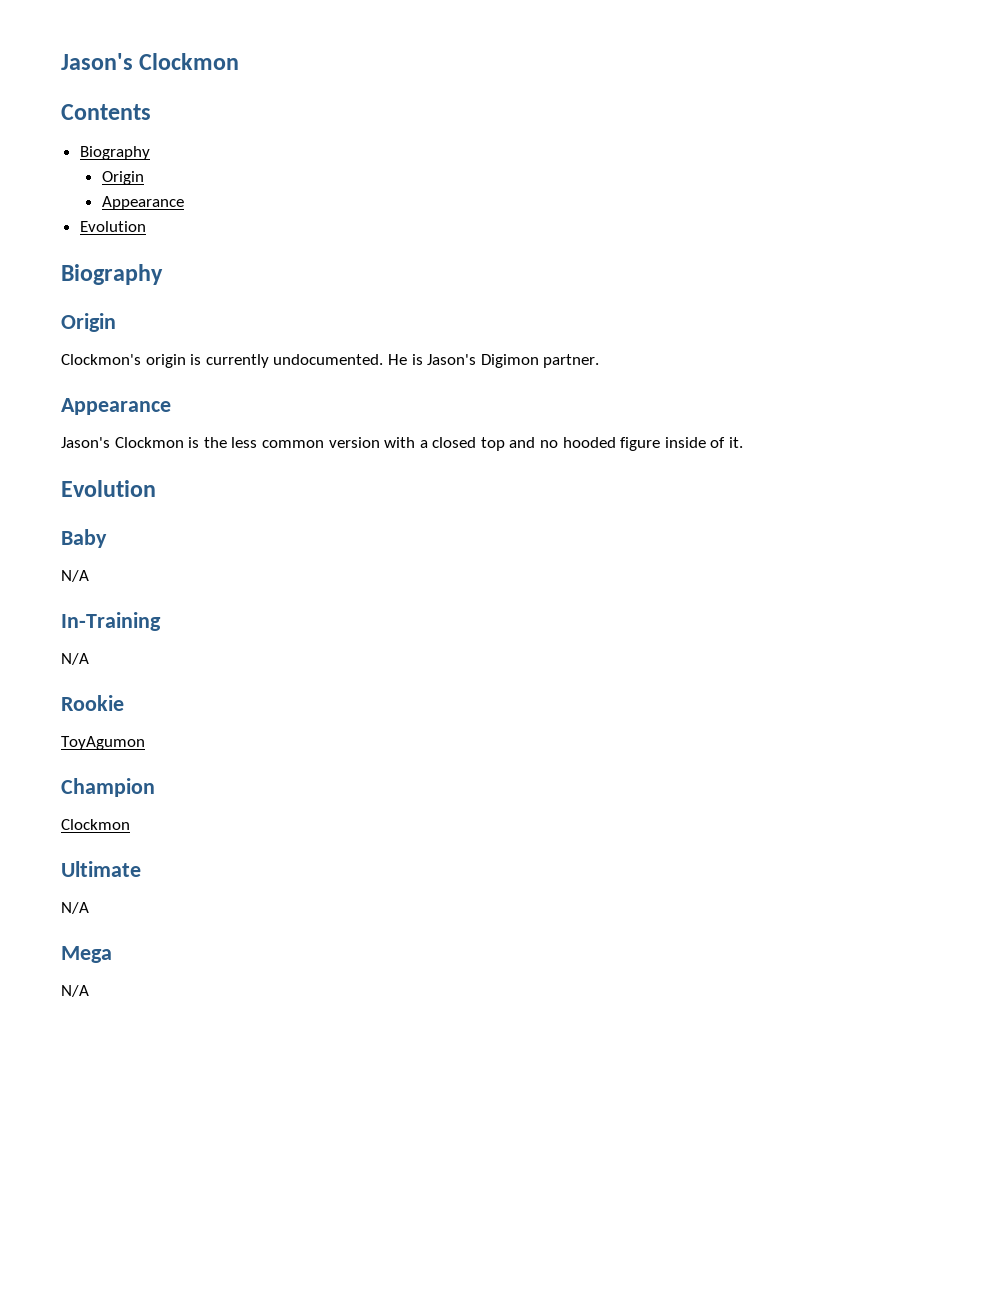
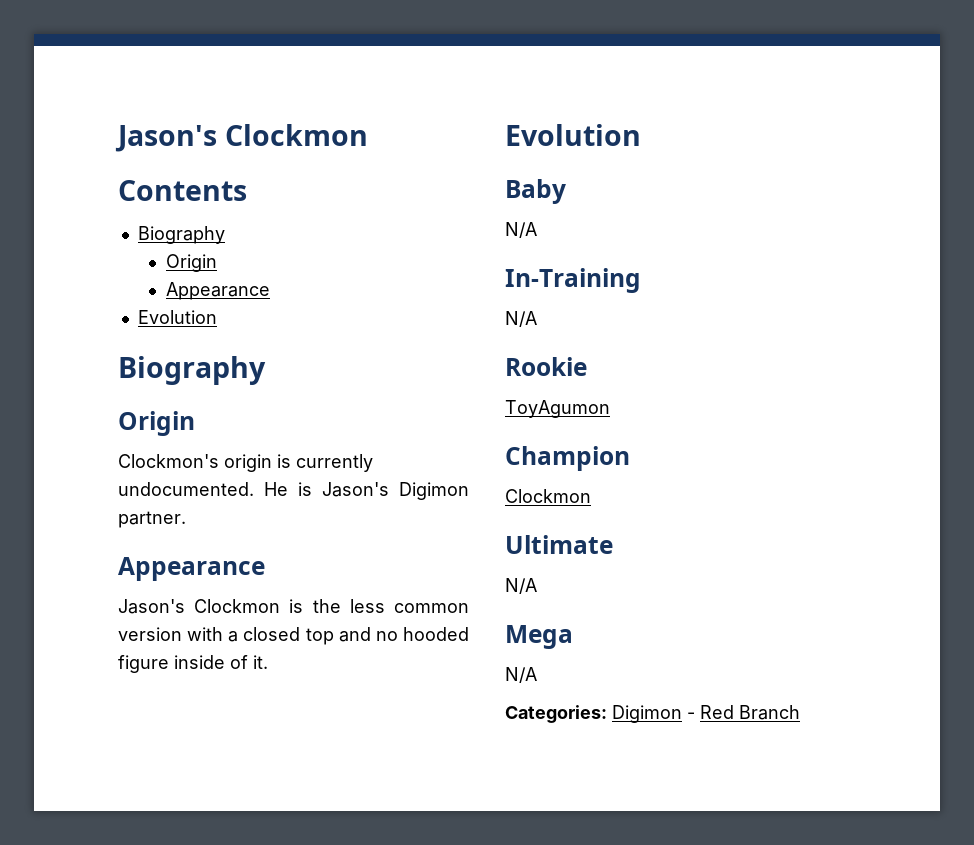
(89, 991) none -> [505,705,800,723] // Categories: Digimon - Red Branch

